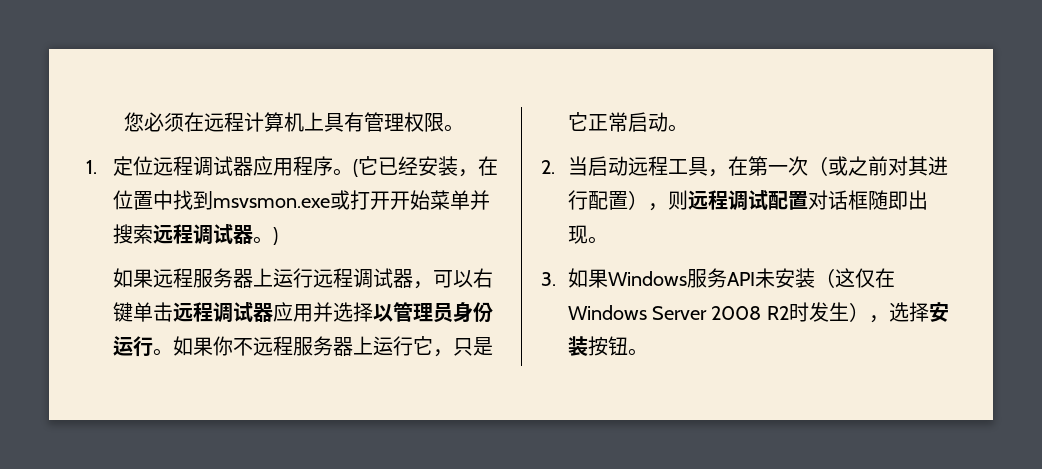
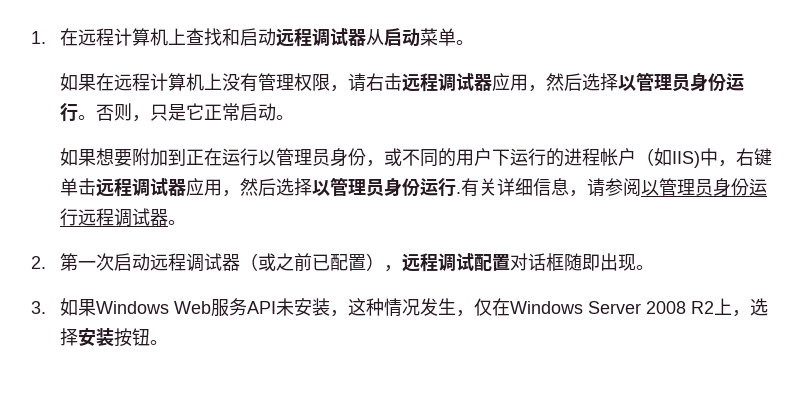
[123,112,464,132] [86,156,498,177] [112,190,490,210] [112,224,278,245] [112,268,473,289] 您必须在远程计算机上具有管理权限。 // 1.定位远程调试器应用程序。(它已经安装，在位置中找到msvsmon.exe或打开开始菜单并搜索远程调试器。) // 如果远程服务器上运行远程调试器，可以 -> [31,28,474,47] [59,72,744,92] [59,103,294,122] [59,148,736,168] 1.在远程计算机上查找和启动远程调试器从启动菜单。 // 如果在远程计算机上没有管理权限，请右击远程调试器应用，然后选择以管理员身份运行。否则，只是它正常启动。 // 如果想要附加到正在运行以管理员身份，或不同的用户下运行的进程帐户（如IIS)中，
[312,302,493,323] [112,336,493,357] [567,112,668,132] 并选择以管理员身份运行。如果你不远程服务器上运行它，只是它正常启动 -> [221,177,767,197] [59,208,168,227] ，然后选择以管理员身份运行.有关详细信息，请参阅以管理员身份运行远程调试器
[567,156,948,177] [567,190,588,210] 当启动远程工具，在第一次（或之前对其进行 -> [59,253,330,272] 第一次启动远程调试器（或之前已
[667,190,688,210] 则 -> (402, 268) none
(687, 278) none -> [173,301,211,314] Web
[814,268,855,288] （这 -> [329,298,474,317] ，这种情况发生，
[788,302,869,322] 时发生） -> [713,298,732,315] 上

